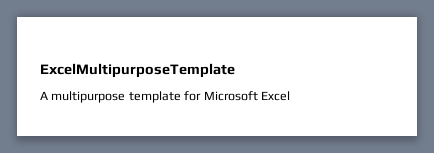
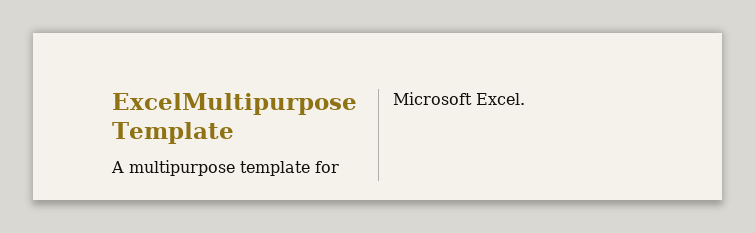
[260,91,290,101] Excel -> [476,93,525,105] Excel.

